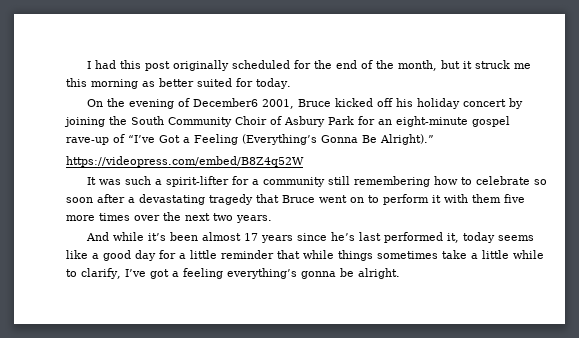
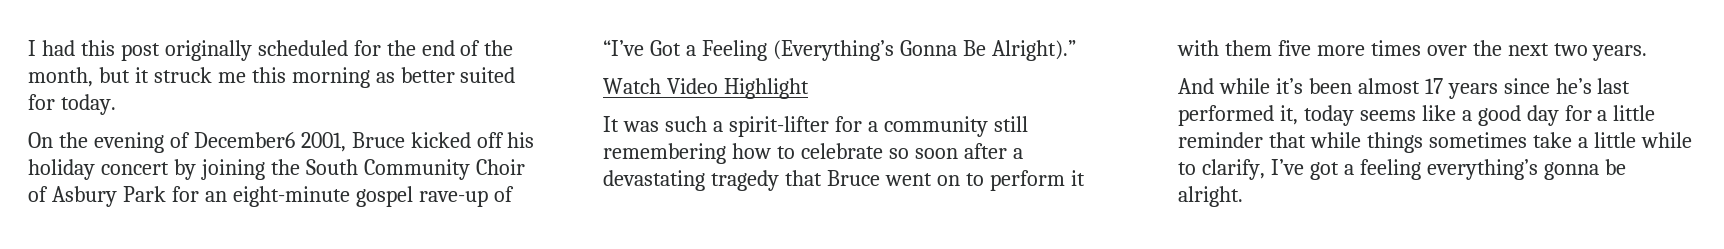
[66,156,304,167] https://videopress.com/embed/B8Z4q52W -> [603,78,809,99] Watch Video Highlight

